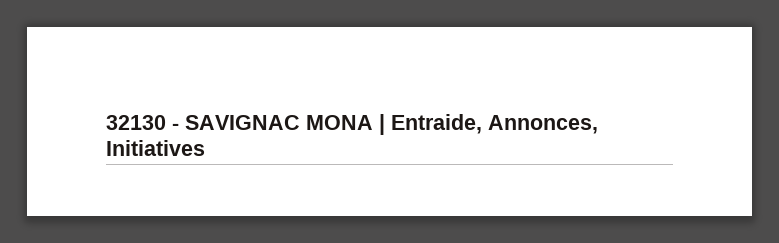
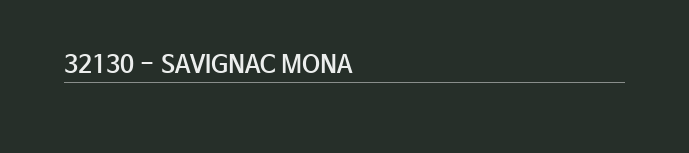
[379,114,598,135] [106,140,205,156] | Entraide, Annonces, Initiatives -> (354, 63) none

